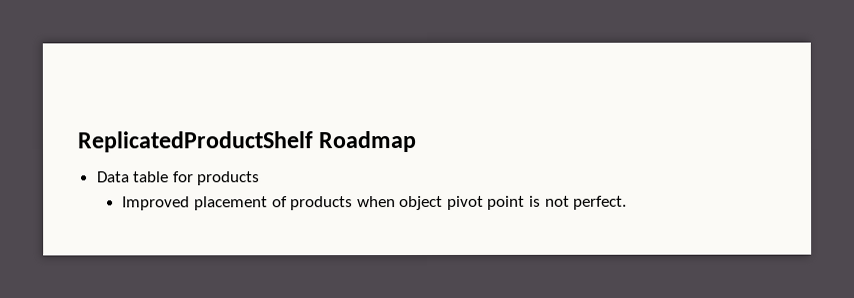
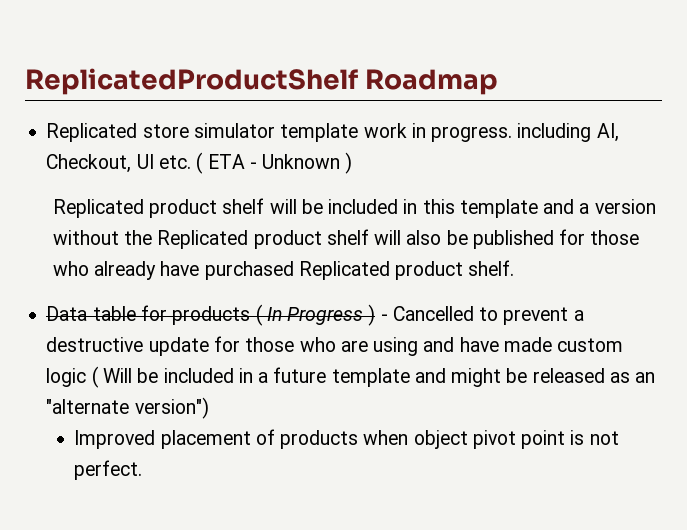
[96,171,261,186] Data table for products -> [46,123,619,142] [46,152,353,174] [52,198,656,218] [52,229,640,249] [52,260,515,280] [46,304,584,326] [46,336,624,356] [46,366,656,388] [46,397,209,419] Replicated store simulator template work in progress. including AI, Checkout, UI etc. ( ETA - Unknown ) // Replicated product shelf will be included in this template and a version without the Replicated product shelf will also be published for those who already have purchased Replicated product shelf. // Data table for products ( In Progress ) - Cancelled to prevent a destructive update for those who are using and have made custom logic ( Will be included in a future template and might be released as an "alternate version")

